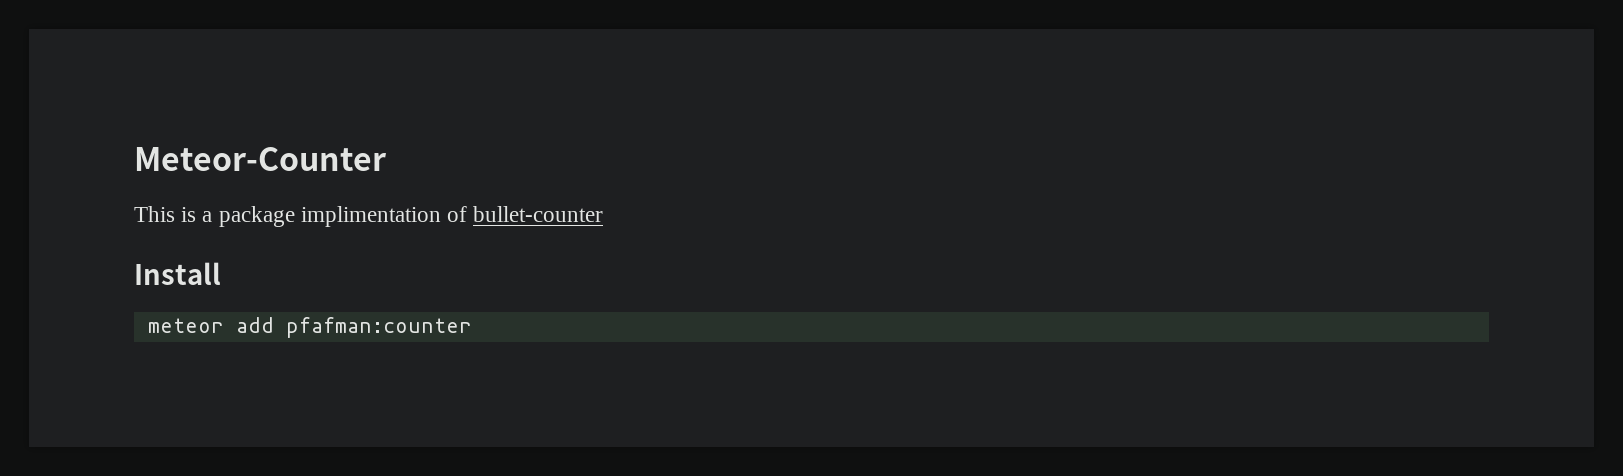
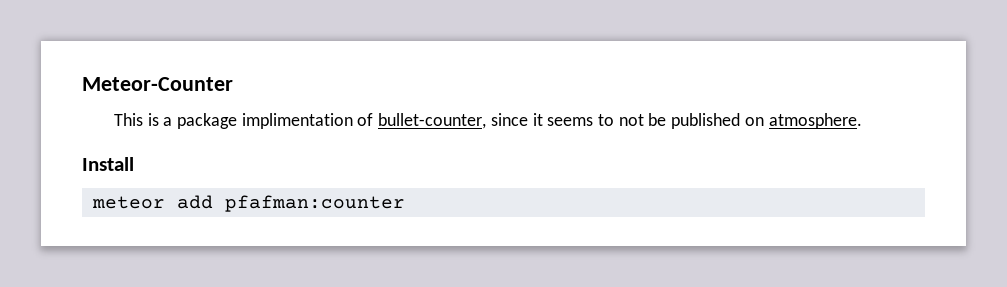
[473,206,604,222] bullet-counter -> [378,113,862,129] bullet-counter, since it seems to not be published on atmosphere.

